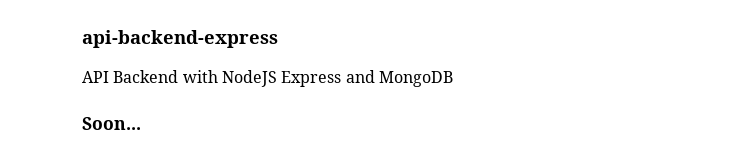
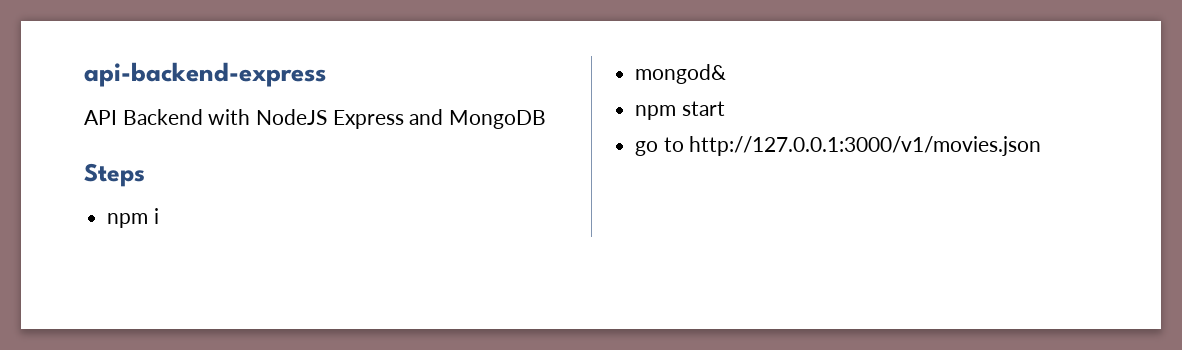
[82,117,141,130] Soon... -> [84,163,145,187] [107,208,159,228] [635,64,727,84] [635,101,725,120] [635,136,1042,156] Steps // npm i // mongod& // npm start // go to http://127.0.0.1:3000/v1/movies.json

